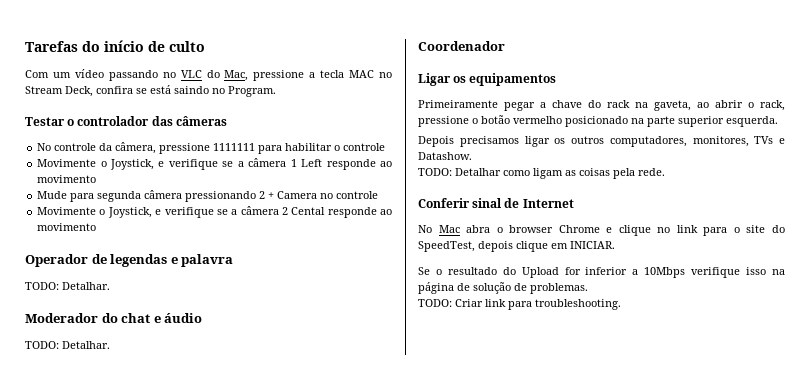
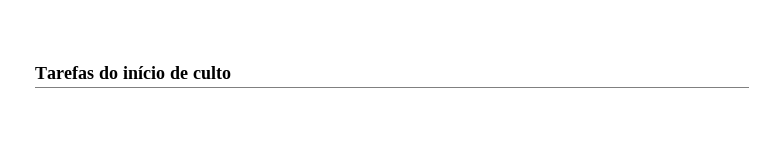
[25,69,392,81] [25,85,276,97] [25,116,227,126] [37,142,386,154] [37,158,392,170] [37,175,97,183] [37,190,379,202] [37,206,392,218] [37,223,97,231] [25,254,234,267] [25,282,110,290] [25,313,203,323] [25,341,110,349] [418,41,505,51] [418,73,557,86] [418,100,785,111] [418,115,778,127] [418,136,785,147] [418,152,472,160] [418,168,665,179] [418,198,574,208] [418,225,785,236] [418,241,615,252] [418,267,785,278] [418,282,588,294] [418,299,621,310] // Com um vídeo passando no VLC do Mac, pressione a tecla MAC no Stream Deck, confira se está saindo no Program. // Testar o controlador das câmeras // No controle da câmera, pressione 1111111 para habilitar o controle // Movimente o Joystick, e verifique se a câmera 1 Left responde ao movimento // Mude para segunda câmera pressionando 2 + Camera no controle // Movimente o Joystick, e verifique se a câmera 2 Cental responde ao movimento // Operador de legendas e palavra // TODO: Detalhar. // Moderador do chat e áudio // TODO: Detalhar. // Coordenador // Ligar os equipamentos // Primeiramente pegar a chave do rack na gaveta, ao abrir o rack, pressione o botão vermelho posicionado na parte superior esquerda. // Depois precisamos ligar os outros computadores, monitores, TVs e Datashow. // TODO: Detalhar como ligam as coisas pela rede. // Conferir sinal de Internet // No Mac abra o browser Chrome e clique no link para o site do SpeedTest, depois clique em INICIAR. // Se o resultado do Upload for inferior a 10Mbps verifique isso na página de solução de problemas. // TODO: Criar link para troubleshooting. -> (231, 72) none

